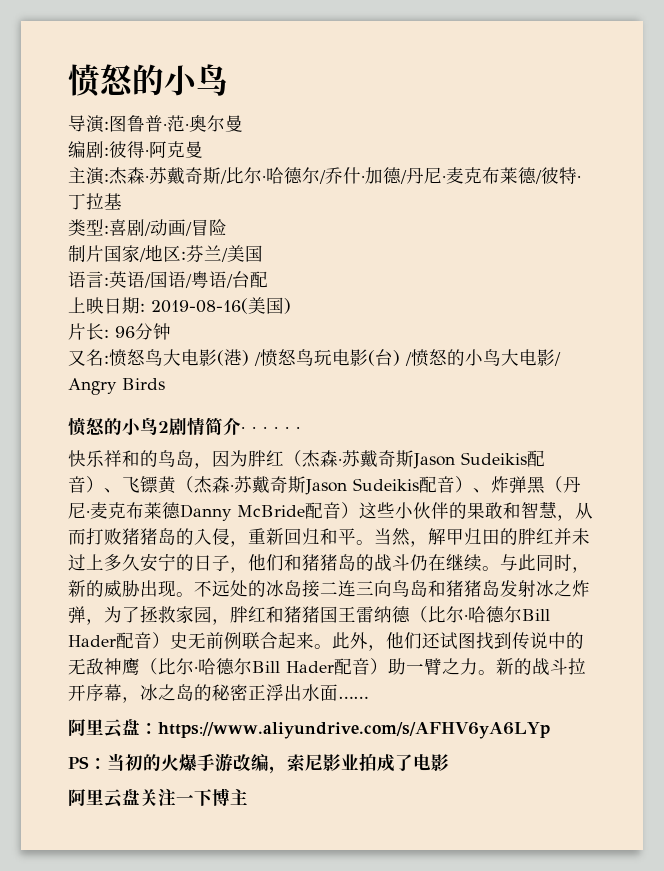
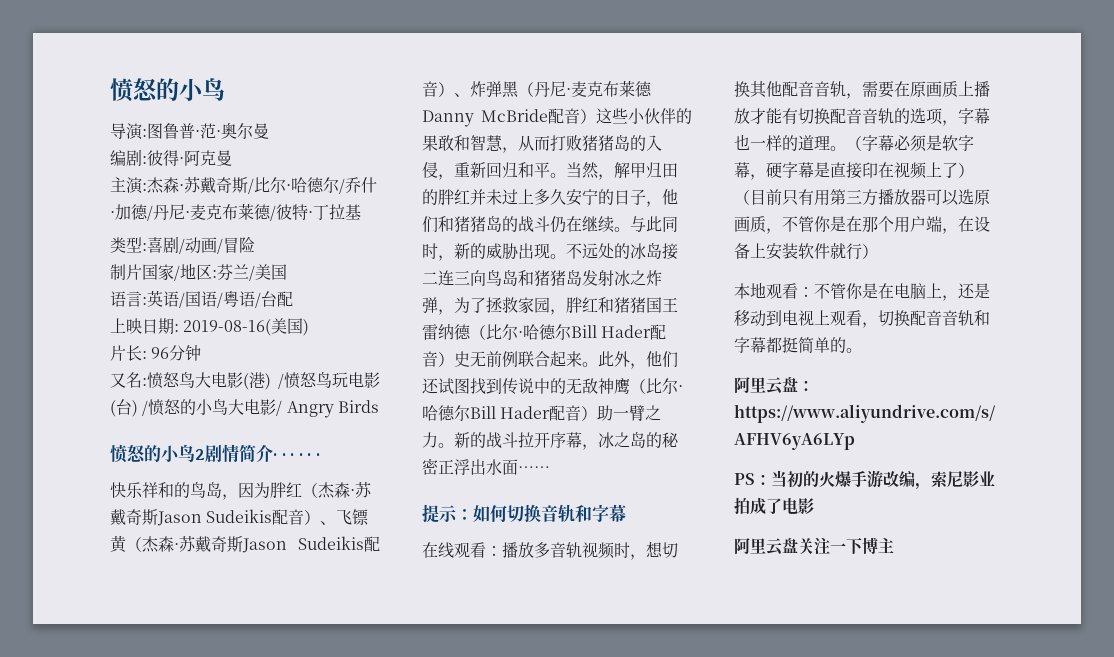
(368, 697) none -> [422,504,626,523] [422,541,678,560] [734,81,990,99] [734,108,990,126] [734,134,974,152] [734,162,974,180] [734,189,990,206] [734,216,990,234] [734,243,878,260] [734,282,990,301] [734,310,990,328] [734,337,862,353] // 提示：如何切换音轨和字幕 // 在线观看：播放多音轨视频时，想切换其他配音音轨，需要在原画质上播放才能有切换配音音轨的选项，字幕也一样的道理。（字幕必须是软字幕，硬字幕是直接印在视频上了）（目前只有用第三方播放器可以选原画质，不管你是在那个用户端，在设备上安装软件就行） // 本地观看：不管你是在电脑上，还是移动到电视上观看，切换配音音轨和字幕都挺简单的。

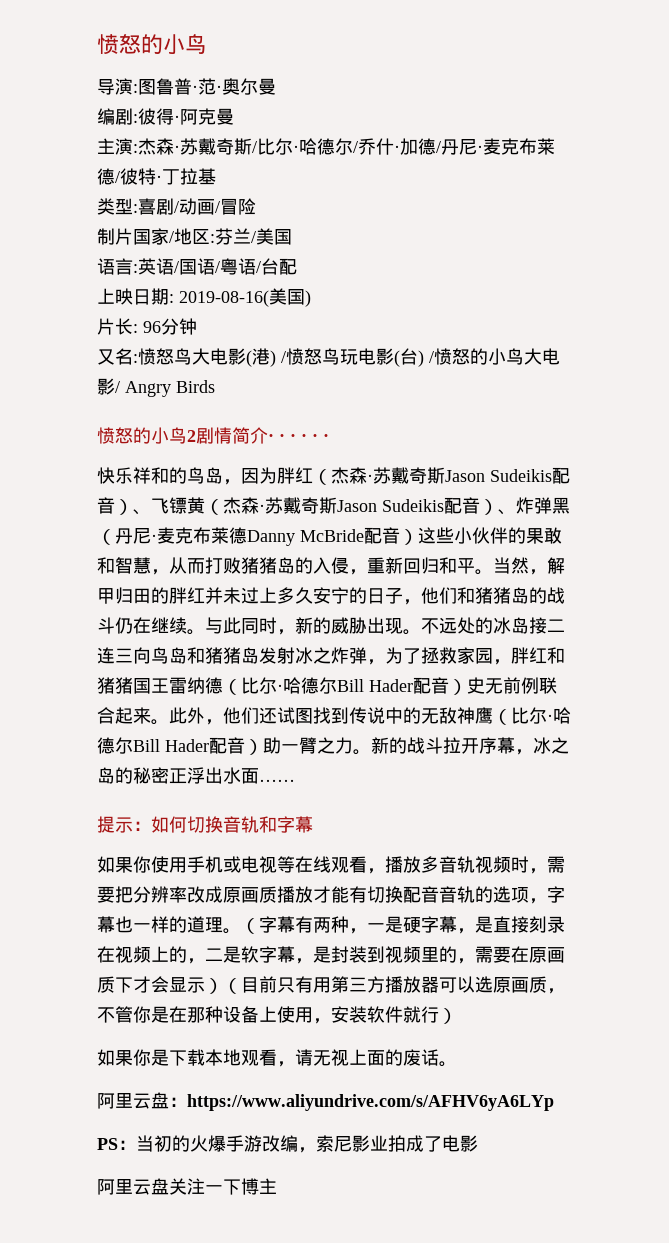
(626, 513) none -> [97,856,295,873] 如果你使用手机或电视等
[486,546,502,556] ： -> [367,868,385,874] ，
[646,541,678,558] [734,81,974,99] 想切换其他配音音轨，需要在原画质上 -> [547,856,565,873] [97,886,277,903] 需要把分辨率改成原画质
[894,135,974,152] [734,162,958,180] 必须是软字幕，硬字幕是直接印在视频上了 -> [295,916,565,934] [97,946,565,964] [97,976,205,993] 有两种，一是硬字幕，是直接刻录在视频上的，二是软字幕，是封装到视频里的，需要在原画质下才会显示
[878,216,990,234] [734,243,766,259] 个用户端，在设备上 -> [205,1006,331,1024] 种设备上使用，
[734,282,990,301] [734,310,990,328] [734,337,846,353] 本地观看：不管你是在电脑上，还是移动到电视上观看，切换配音音轨和字幕都挺简单的 -> [97,1049,439,1067] 如果你是下载本地观看，请无视上面的废话

